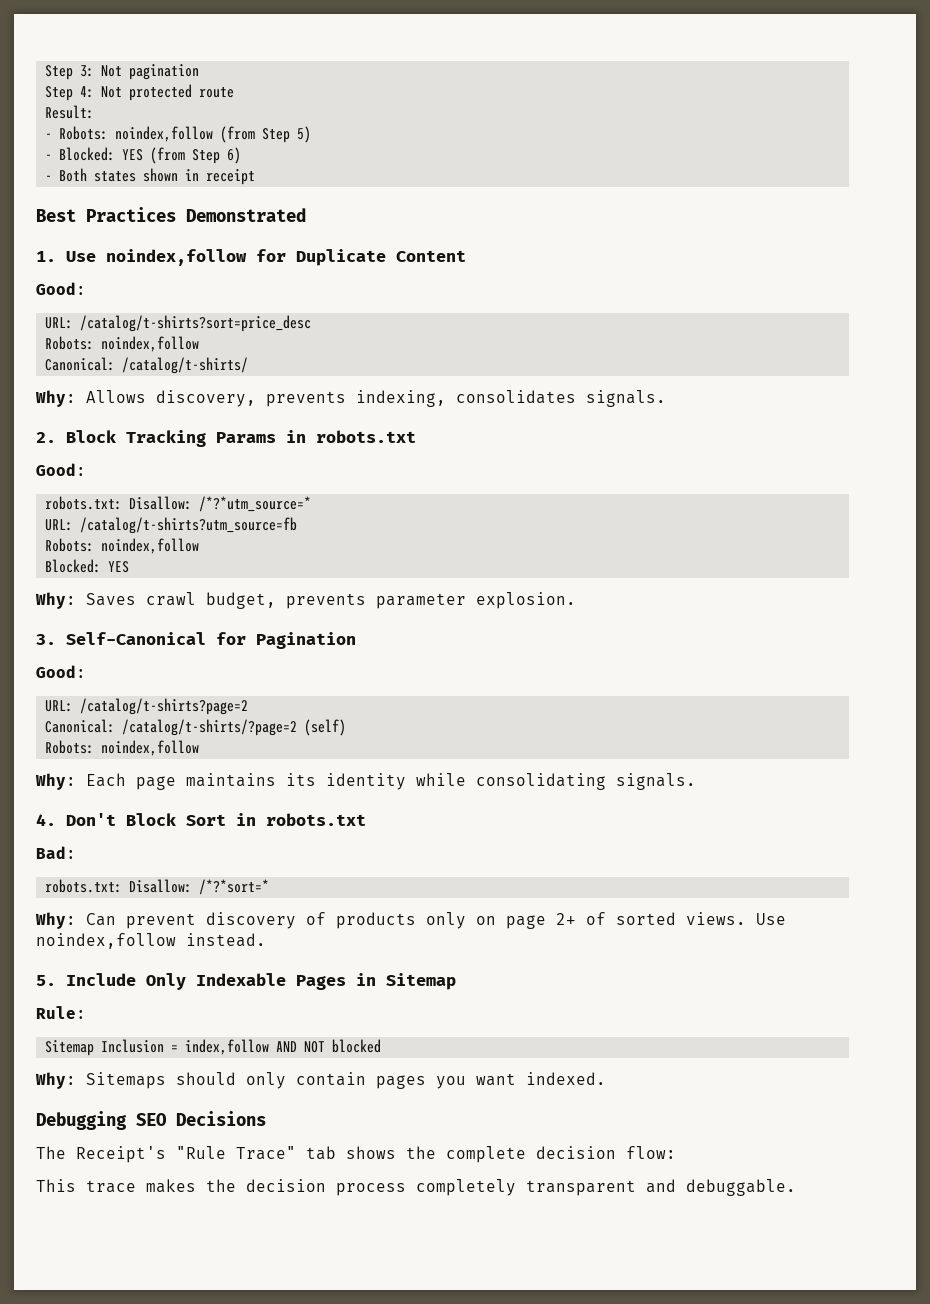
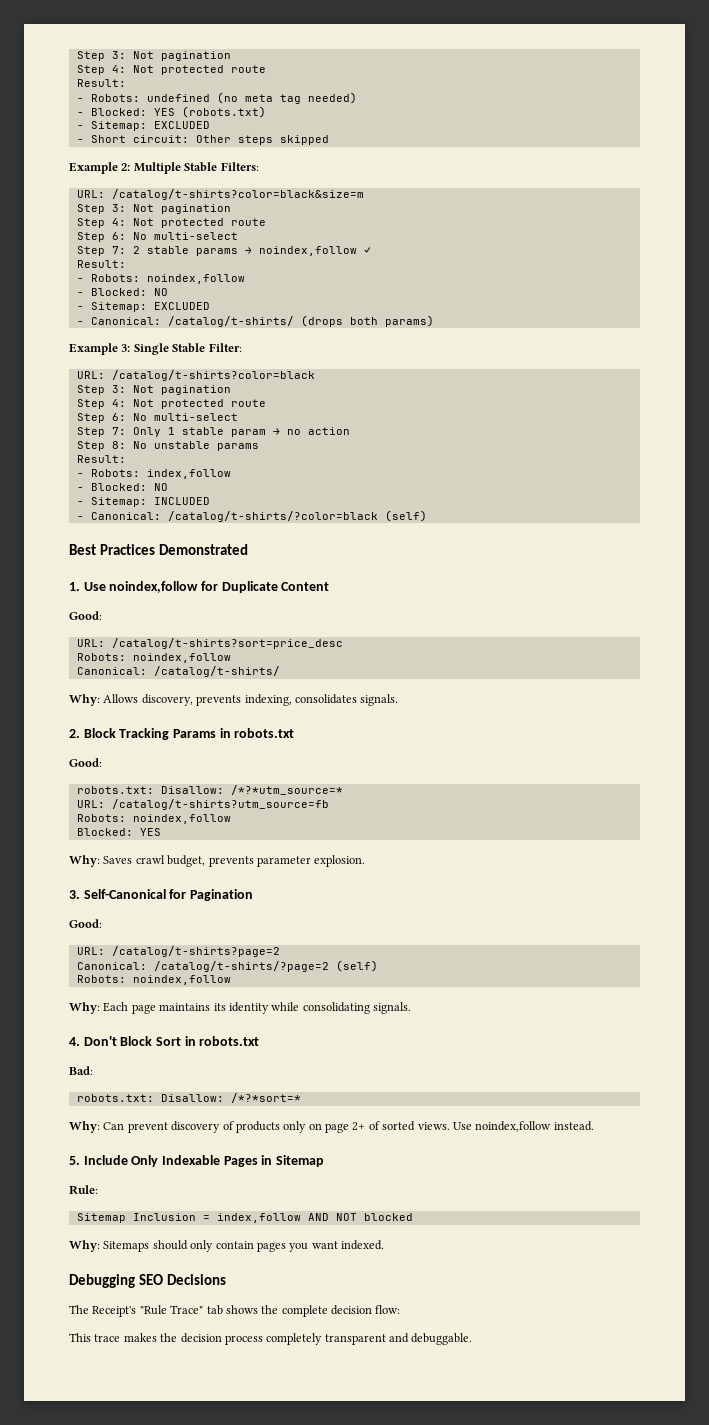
[115,126,312,143] [45,147,242,164] [45,168,256,185] noindex,follow (from Step 5) // - Blocked: YES (from Step 6) // - Both states shown in receipt -> [146,92,357,104] [76,106,266,118] [76,121,210,131] [76,135,329,145] [69,162,259,174] [76,189,364,200] [76,204,231,214] [76,218,266,228] [76,232,238,242] [76,246,371,256] [76,260,126,268] [76,274,245,284] [76,288,168,296] [76,302,210,312] [76,315,434,327] [69,343,242,355] [76,370,315,381] [76,385,231,395] [76,399,266,409] [76,413,238,423] [76,427,350,437] [76,441,259,451] [76,455,126,463] [76,469,231,479] [76,483,168,491] [76,497,210,507] [76,510,427,522] undefined (no meta tag needed) // - Blocked: YES (robots.txt) // - Sitemap: EXCLUDED // - Short circuit: Other steps skipped // Example 2: Multiple Stable Filters: // URL: /catalog/t-shirts?color=black&size=m // Step 3: Not pagination // Step 4: Not protected route // Step 6: No multi-select // Step 7: 2 stable params → noindex,follow ✓ // Result: // - Robots: noindex,follow // - Blocked: NO // - Sitemap: EXCLUDED // - Canonical: /catalog/t-shirts/ (drops both params) // Example 3: Single Stable Filter: // URL: /catalog/t-shirts?color=black // Step 3: Not pagination // Step 4: Not protected route // Step 6: No multi-select // Step 7: Only 1 stable param → no action // Step 8: No unstable params // Result: // - Robots: index,follow // - Blocked: NO // - Sitemap: INCLUDED // - Canonical: /catalog/t-shirts/?color=black (self)

